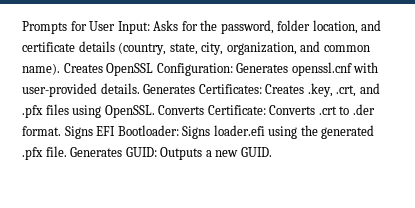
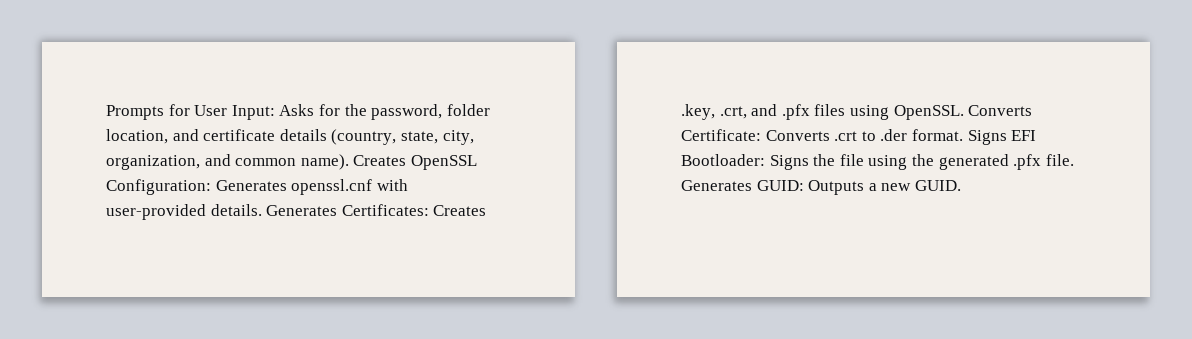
[213,125,265,136] loader.efi -> [813,154,864,166] the file

